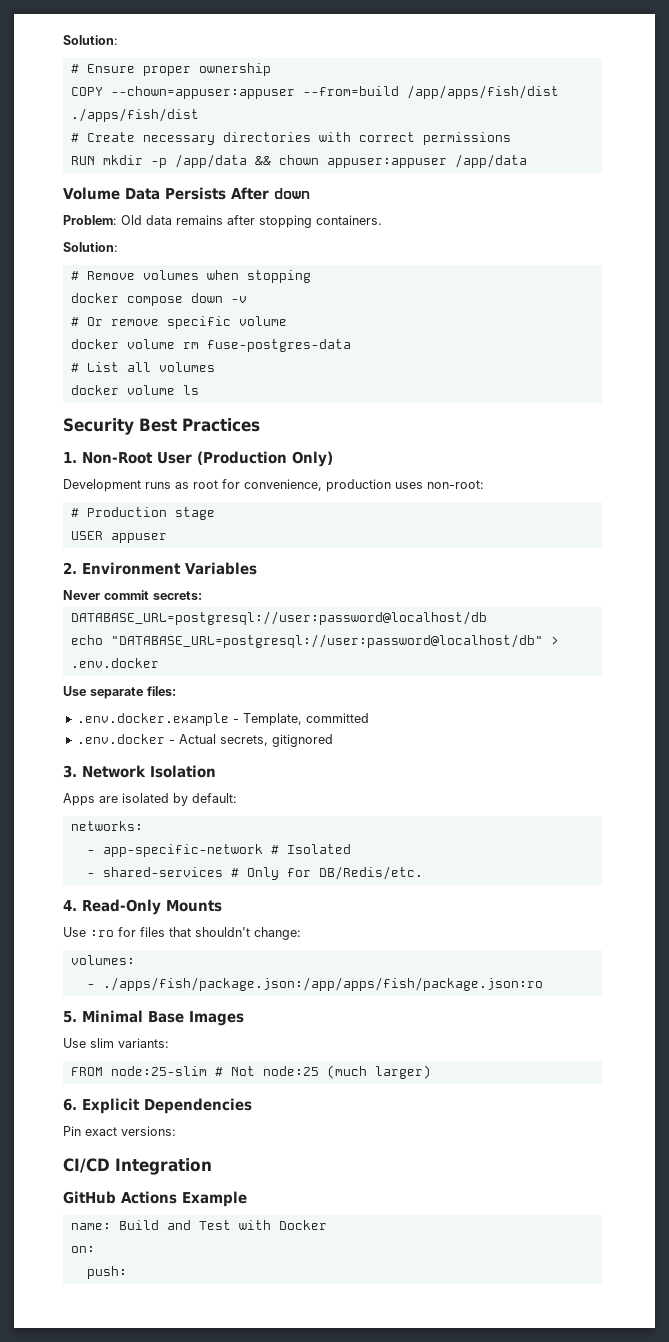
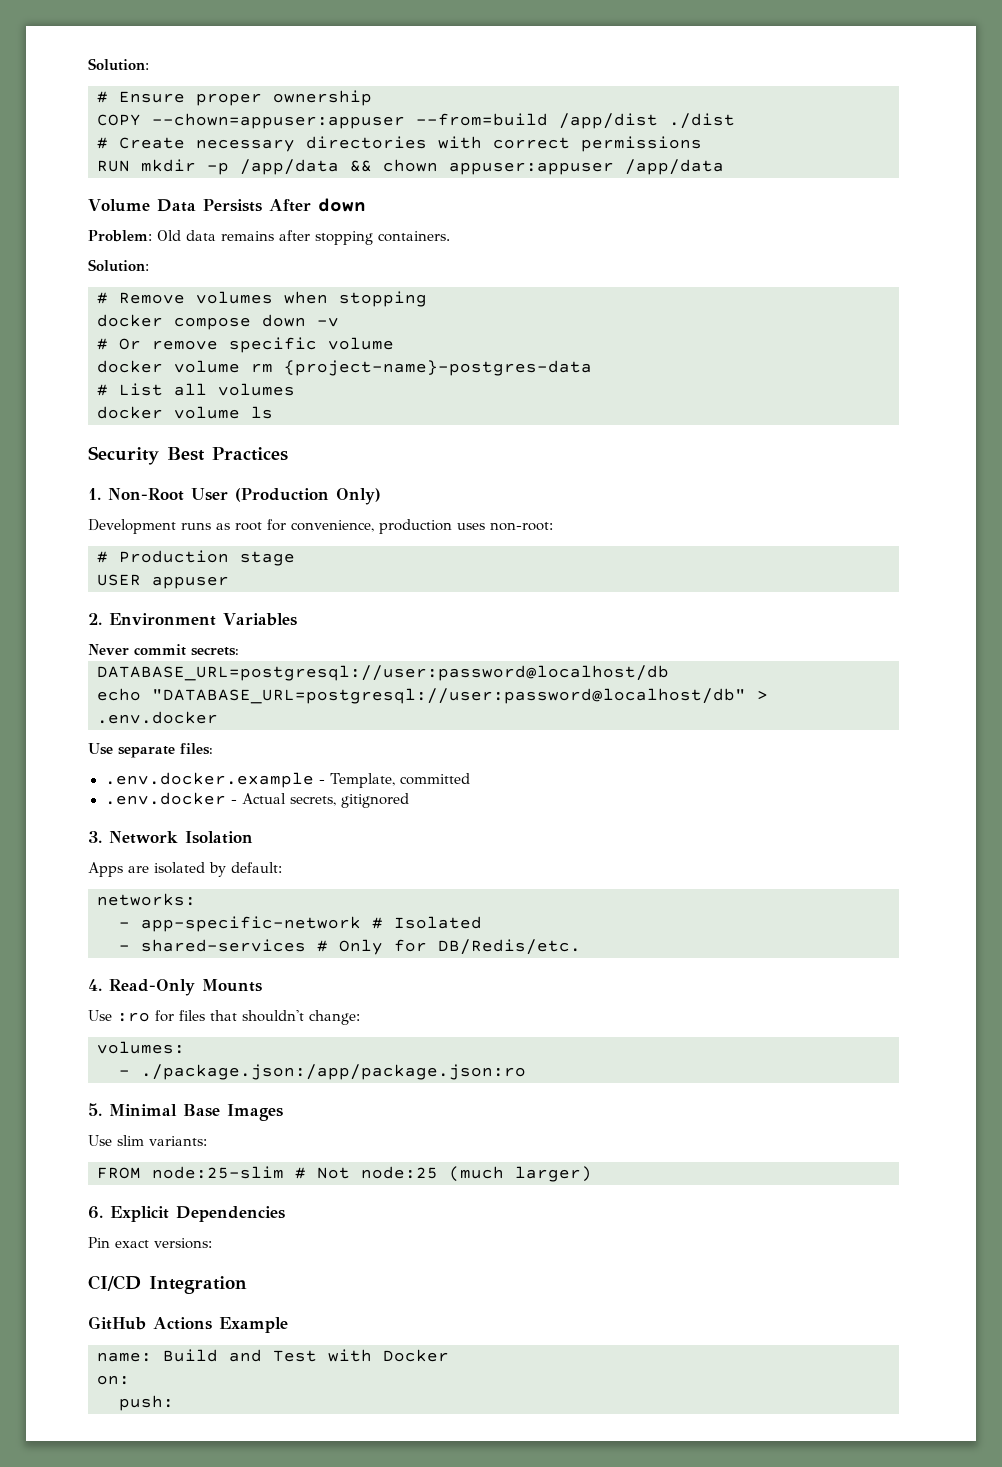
[406,85,559,99] [70,108,199,122] /app/apps/fish/dist ./apps/fish/dist -> [559,113,735,129] /app/dist ./dist
[206,339,351,352] fuse-postgres-data -> [284,360,592,376] {project-name}-postgres-data
[102,977,543,991] ./apps/fish/package.json:/app/apps/fish/package.json:ro -> [141,1064,526,1080] ./package.json:/app/package.json:ro

